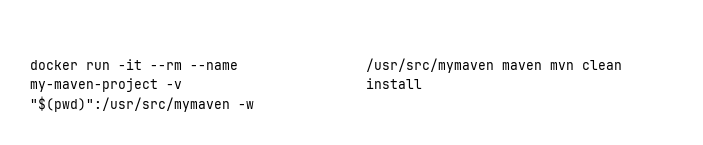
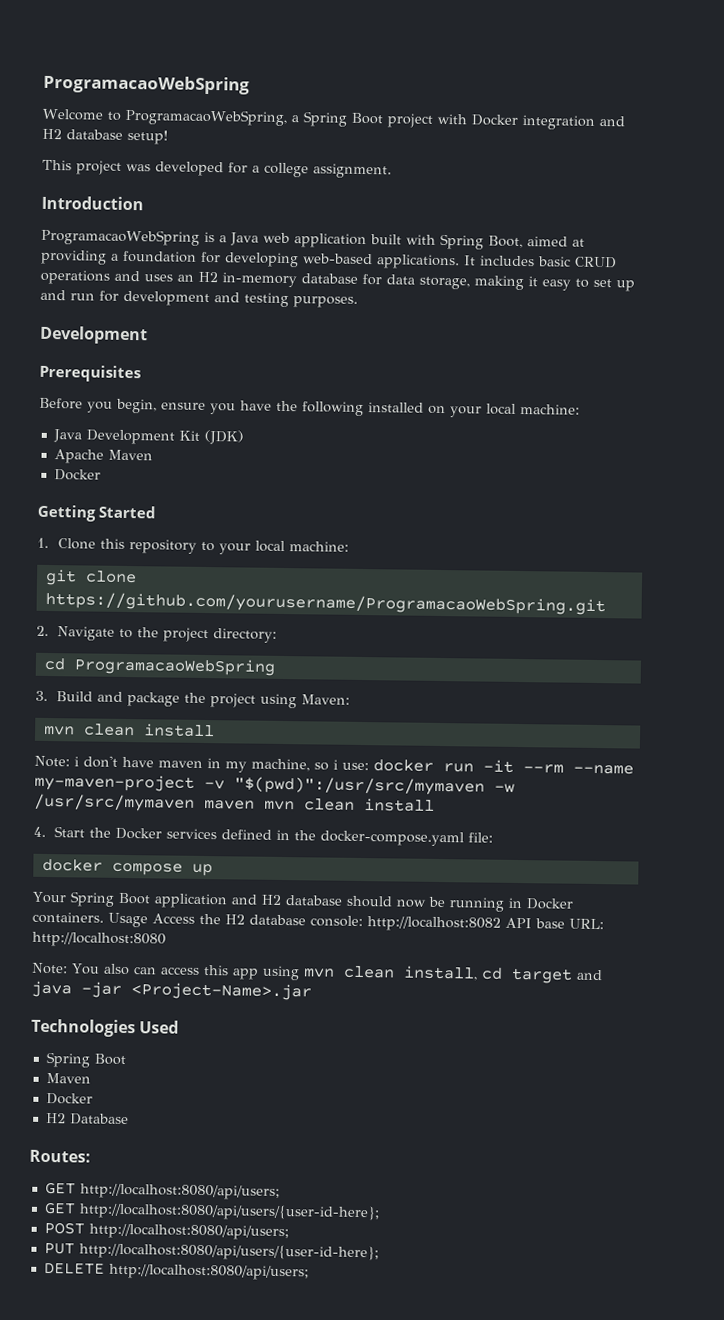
(30, 65) none -> [43,74,250,95] [42,108,625,130] [42,128,168,145] [42,159,392,179] [41,195,144,211] [41,228,585,250] [41,249,617,270] [40,269,635,292] [40,289,358,308] [40,325,148,345] [39,364,141,383] [39,397,580,418] [52,429,244,445] [53,449,153,464] [53,469,101,481] [37,504,157,522] [37,537,349,555] [44,568,137,586] [44,591,606,616] [36,625,277,643] [43,657,275,676] [35,690,350,709] [43,723,215,738] [34,755,369,773] ProgramacaoWebSpring // Welcome to ProgramacaoWebSpring, a Spring Boot project with Docker integration and H2 database setup! // This project was developed for a college assignment. // Introduction // ProgramacaoWebSpring is a Java web application built with Spring Boot, aimed at providing a foundation for developing web-based applications. It includes basic CRUD operations and uses an H2 in-memory database for data storage, making it easy to set up and run for development and testing purposes. // Development // Prerequisites // Before you begin, ensure you have the following installed on your local machine: // Java Development Kit (JDK) // Apache Maven // Docker // Getting Started // 1. Clone this repository to your local machine: // git clone https://github.com/yourusername/ProgramacaoWebSpring.git // 2. Navigate to the project directory: // cd ProgramacaoWebSpring // 3. Build and package the project using Maven: // mvn clean install // Note: i don't have maven in my machine, so i use:
(422, 83) none -> [33,826,493,847] [41,858,213,877] [32,891,573,912] [32,911,604,932] [32,931,166,948] [31,962,603,984] [31,980,312,1001] [31,1018,180,1038] [45,1052,126,1068] [45,1073,91,1084] [45,1093,93,1105] [45,1113,129,1126] [29,1149,91,1163] [44,1181,280,1200] [43,1201,380,1222] [43,1221,289,1241] [43,1242,379,1262] [43,1262,309,1281] // 4. Start the Docker services defined in the docker-compose.yaml file: // docker compose up // Your Spring Boot application and H2 database should now be running in Docker containers. Usage Access the H2 database console: http://localhost:8082 API base URL: http://localhost:8080 // Note: You also can access this app using mvn clean install, cd target and java -jar <Project-Name>.jar // Technologies Used // Spring Boot // Maven // Docker // H2 Database // Routes: // GET http://localhost:8080/api/users; // GET http://localhost:8080/api/users/{user-id-here}; // POST http://localhost:8080/api/users; // PUT http://localhost:8080/api/users/{user-id-here}; // DELETE http://localhost:8080/api/users;

